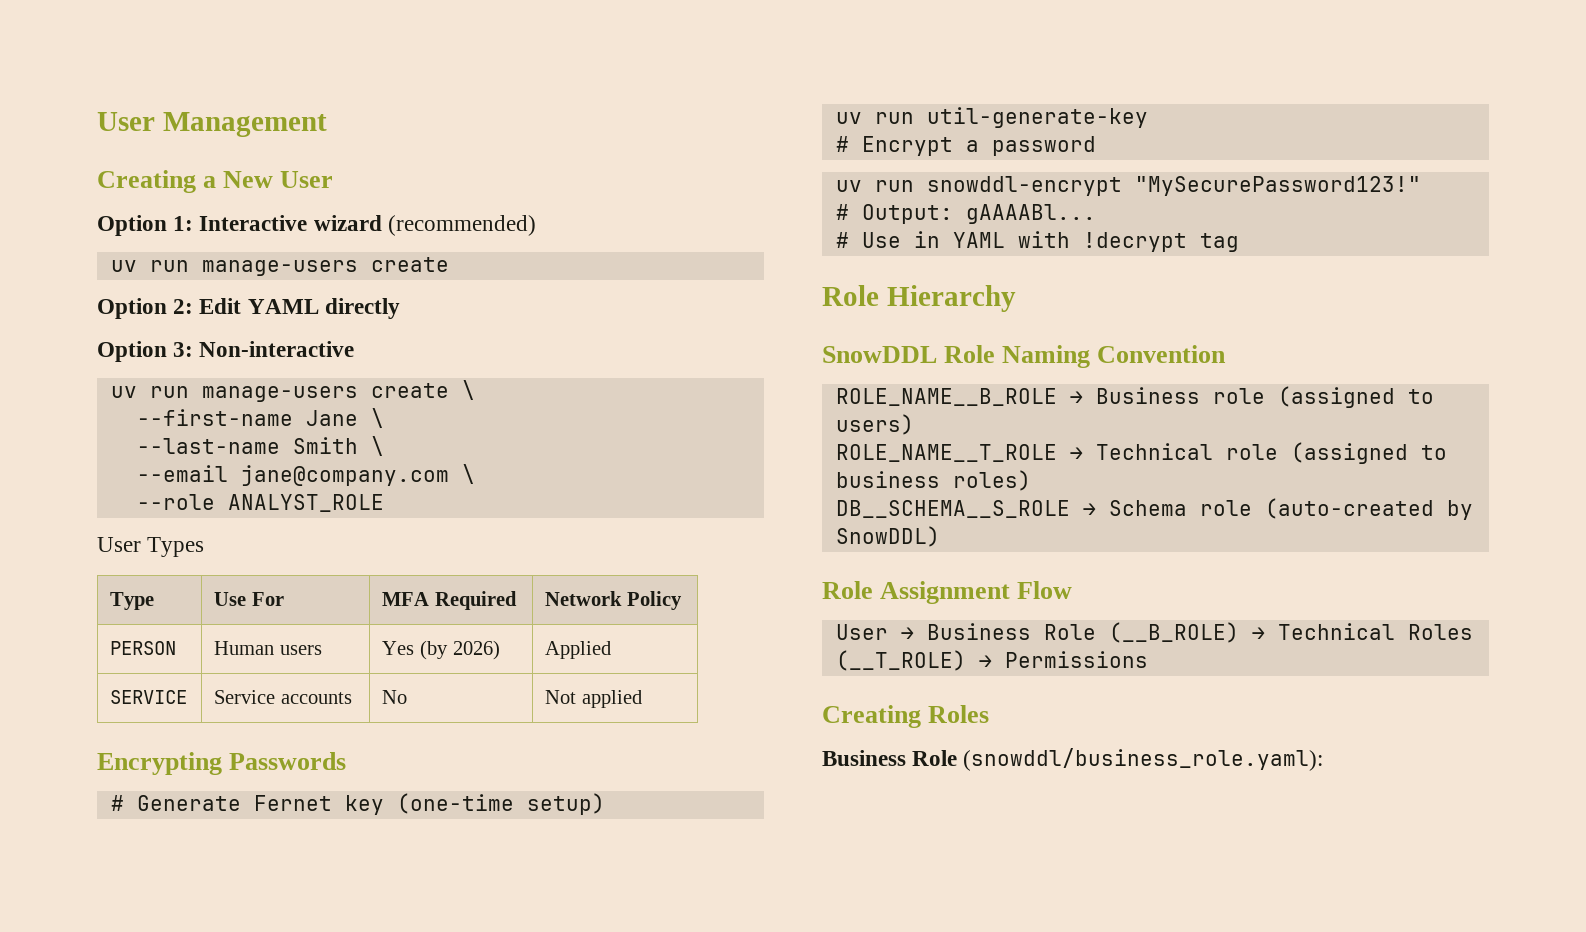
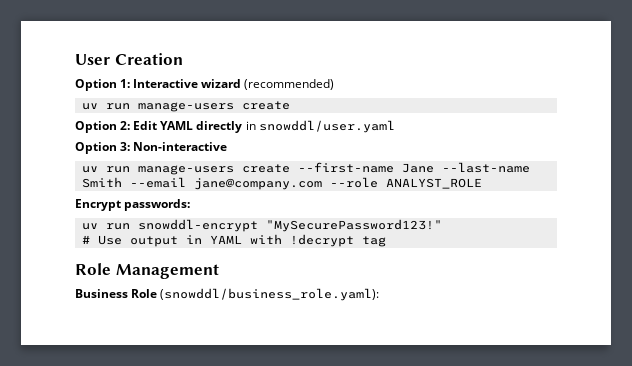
[97,112,327,137] [97,170,334,193] User Management // Creating a New User -> [75,53,183,65] User Creation
(400, 308) none -> [245,120,395,133] in snowddl/user.yaml
[461,380,475,400] \ // -> (290, 168) none
[370,408,384,428] \ // -> (434, 168) none
[370,436,384,456] \ // -> (122, 182) none
[461,464,475,484] \ // -> (322, 184) none
[97,537,205,557] [110,592,155,610] [214,592,284,606] [382,591,517,610] [545,591,682,610] [110,641,177,655] [214,641,322,655] [382,640,500,660] [545,641,612,659] [110,690,188,704] [214,690,352,704] [382,690,408,704] [545,690,642,708] [97,752,347,775] [110,793,605,815] [835,107,1148,128] [835,136,1096,156] User Types // Type | Use For | MFA Required | Network Policy // PERSON | Human users | Yes (by 2026) | Applied // SERVICE | Service accounts | No | Not applied // Encrypting Passwords // # Generate Fernet key (one-time setup) // uv run util-generate-key // # Encrypt a password -> [75,199,191,211] Encrypt passwords:
[835,204,1096,224] // # Output: gAAAABl... -> (442, 225) none
(901, 240) none -> [129,236,178,247] output
[886,285,1016,312] [822,345,1227,368] [835,386,1434,408] [835,414,914,435] [835,442,1447,464] [835,470,1031,491] [835,498,1473,520] [835,526,940,547] [822,581,1073,604] [835,622,1473,643] [835,650,1148,671] [822,705,990,728] Hierarchy // SnowDDL Role Naming Convention // ROLE_NAME__B_ROLE → Business role (assigned to users) // ROLE_NAME__T_ROLE → Technical role (assigned to business roles) // DB__SCHEMA__S_ROLE → Schema role (auto-created by SnowDDL) // Role Assignment Flow // User → Business Role (__B_ROLE) → Technical Roles (__T_ROLE) → Permissions // Creating Roles -> [115,264,219,279] Management

